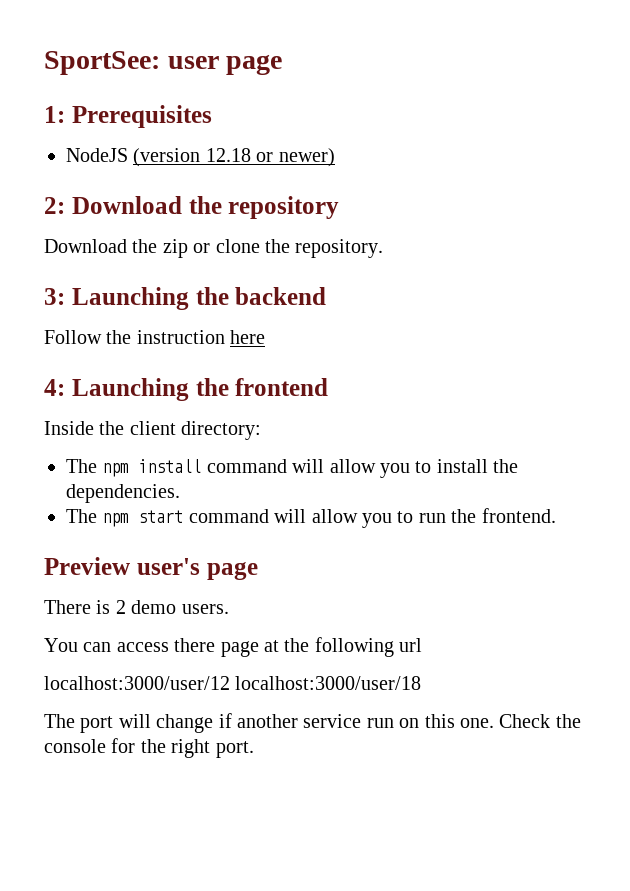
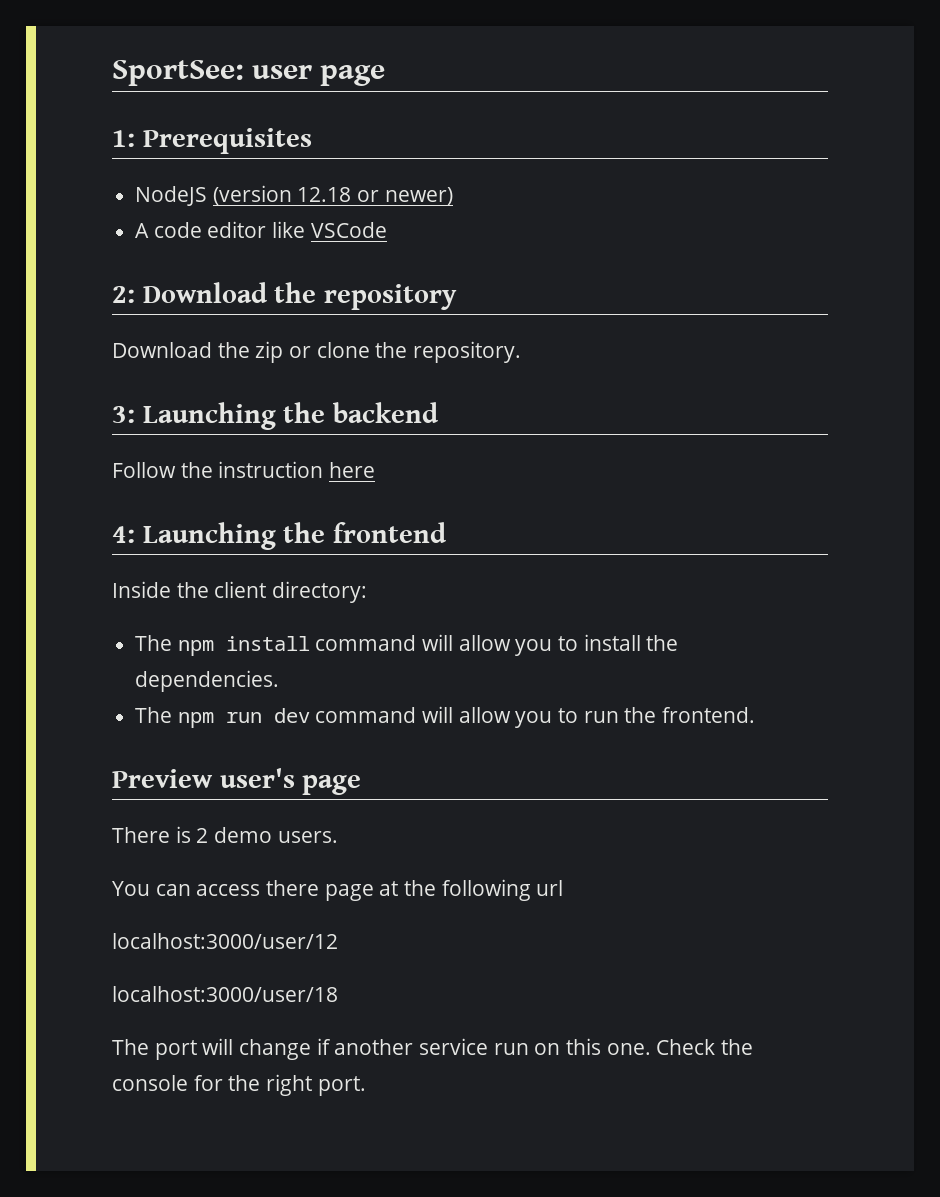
(335, 157) none -> [135,221,387,238] // A code editor like VSCode
[138,510,184,523] start -> [225,708,310,723] run dev
(230, 683) none -> (338, 941) //

